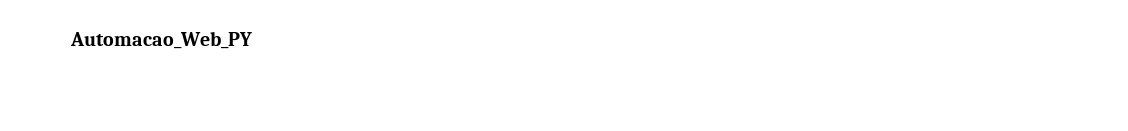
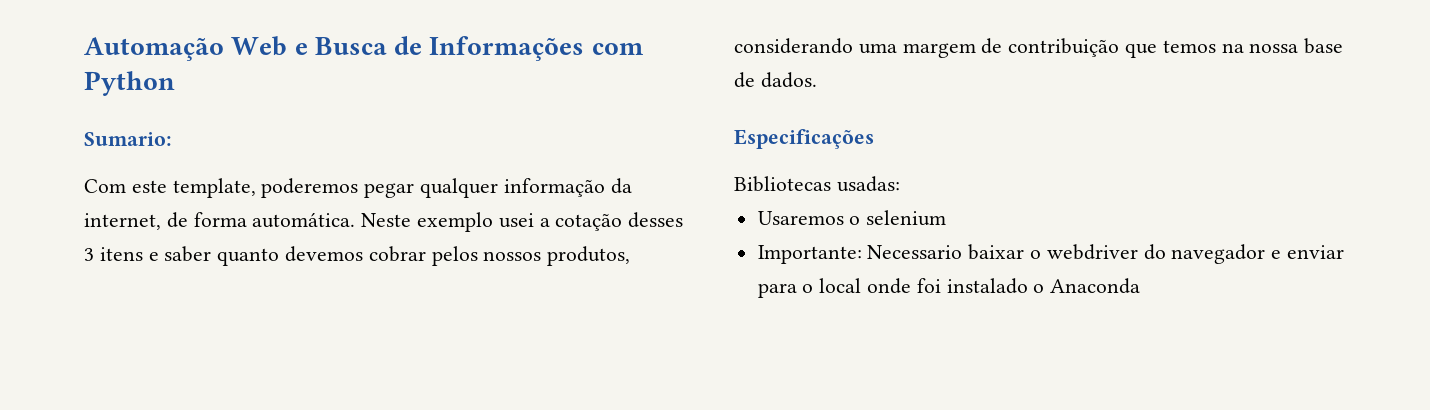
[70,31,252,49] Automacao_Web_PY -> [84,36,644,61] [84,71,175,96] [84,132,172,146] [84,178,632,198] [84,212,684,232] [84,246,631,266] [734,38,1344,58] [734,72,817,88] [734,129,874,149] [734,176,900,192] [757,210,947,226] [757,244,1345,264] [757,278,1141,298] Automação Web e Busca de Informações com Python // Sumario: // Com este template, poderemos pegar qualquer informação da internet, de forma automática. Neste exemplo usei a cotação desses 3 itens e saber quanto devemos cobrar pelos nossos produtos, considerando uma margem de contribuição que temos na nossa base de dados. // Especificações // Bibliotecas usadas: // Usaremos o selenium // Importante: Necessario baixar o webdriver do navegador e enviar para o local onde foi instalado o Anaconda

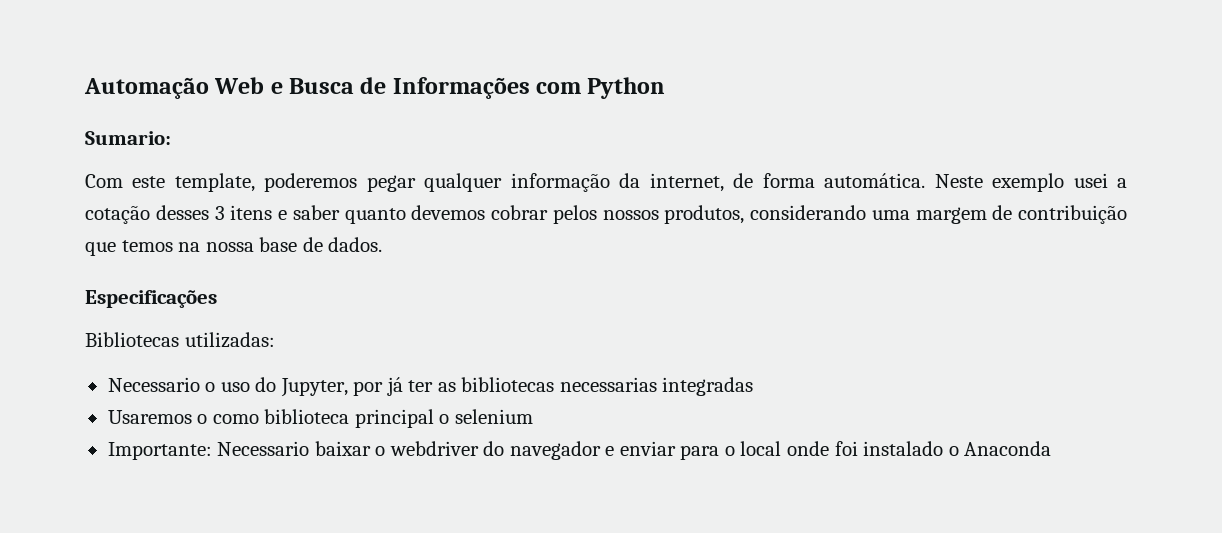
[836,176,900,192] [757,211,844,225] usadas: // Usaremos -> [184,332,275,348] [107,377,754,397] [107,409,434,428] utilizadas: // Necessario o uso do Jupyter, por já ter as bibliotecas necessarias integradas // Usaremos o como biblioteca principal

